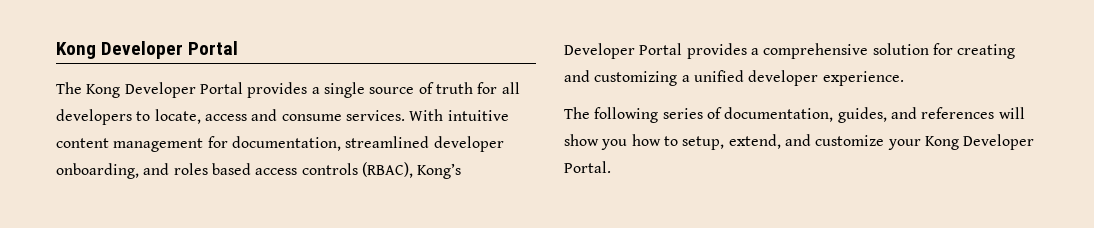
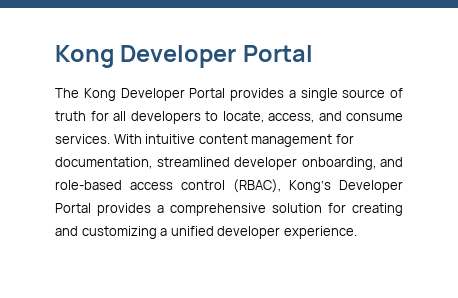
[204,114,247,121] access -> [268,113,314,123] access,
[173,163,358,175] roles based access controls -> [55,180,225,190] role-based access control
[564,107,1025,123] [564,134,1035,150] [564,161,611,173] // The following series of documentation, guides, and references will show you how to setup, extend, and customize your Kong Developer Portal. -> (357, 232) none

